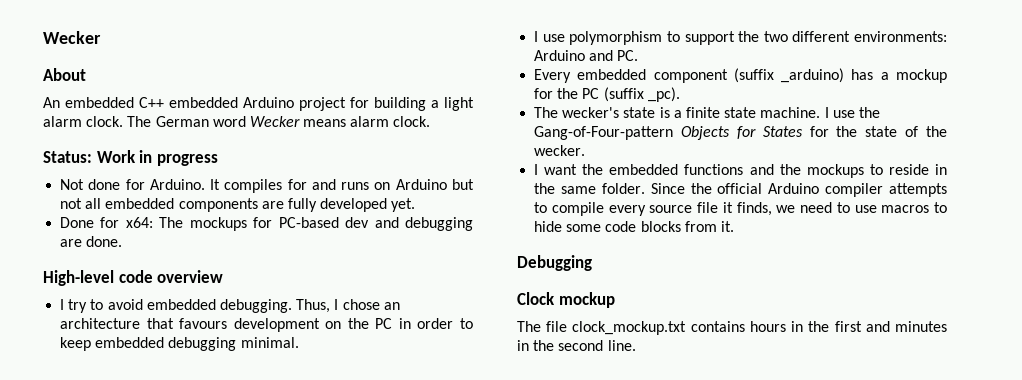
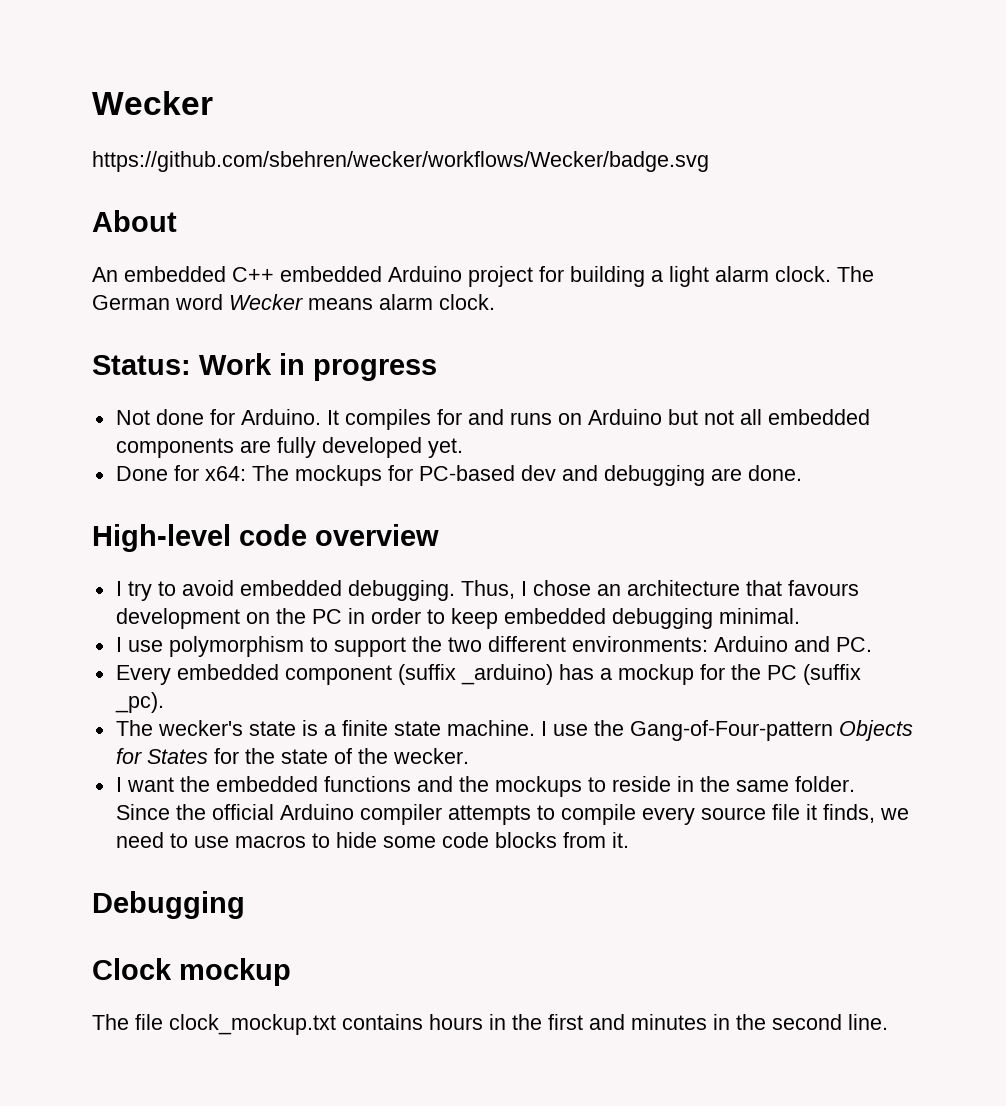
[43,31,101,44] Wecker -> [92,91,213,115] [92,151,709,172] Wecker // https://github.com/sbehren/wecker/workflows/Wecker/badge.svg

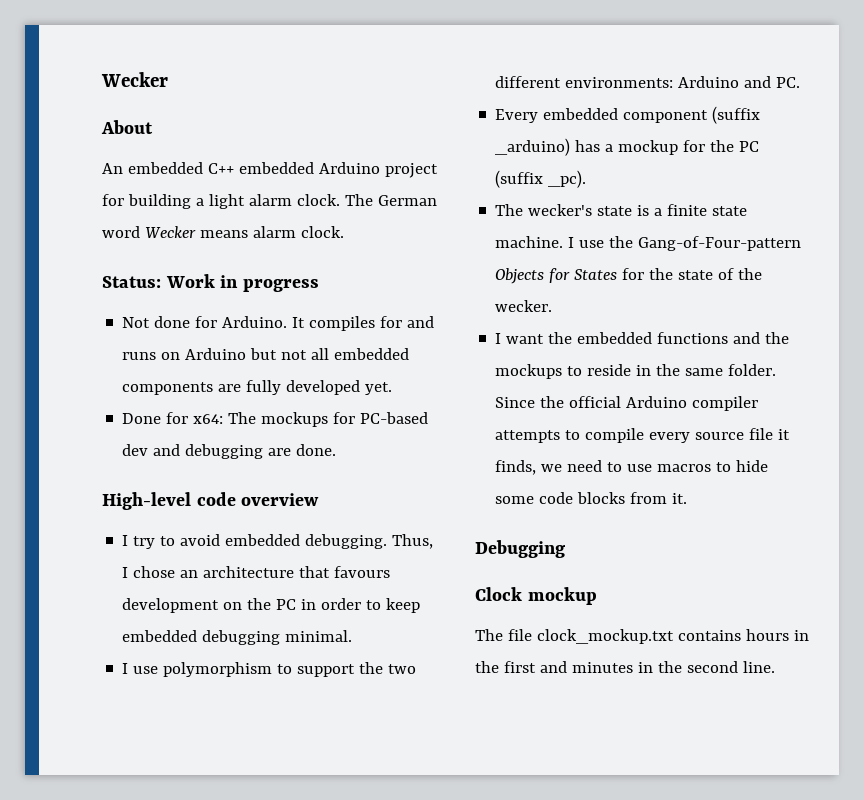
[92,91,213,115] [92,151,709,172] Wecker // https://github.com/sbehren/wecker/workflows/Wecker/badge.svg -> [101,72,168,87] Wecker

